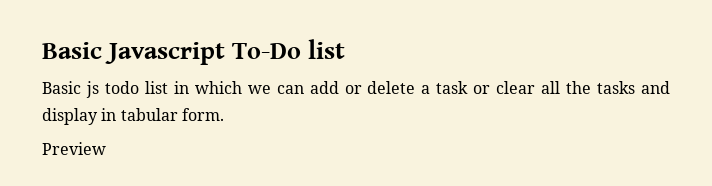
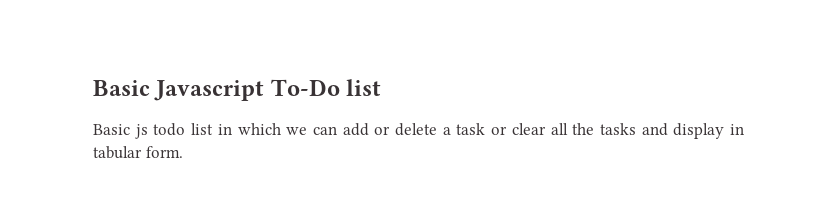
[42,142,106,155] // Preview -> (183, 152) none

